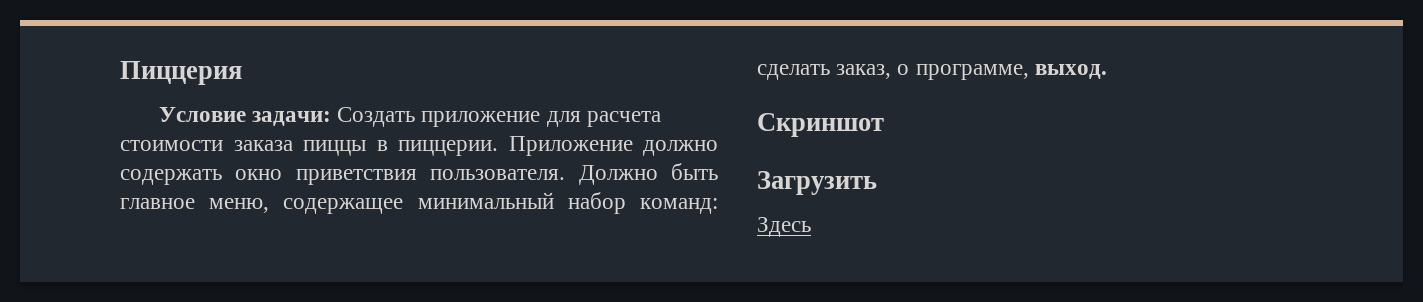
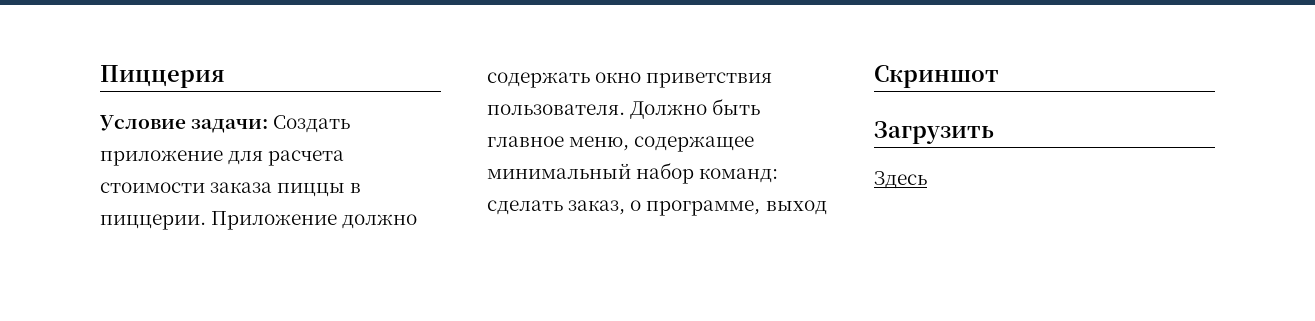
[1034,64,1107,79] выход. -> [765,200,827,215] выход

